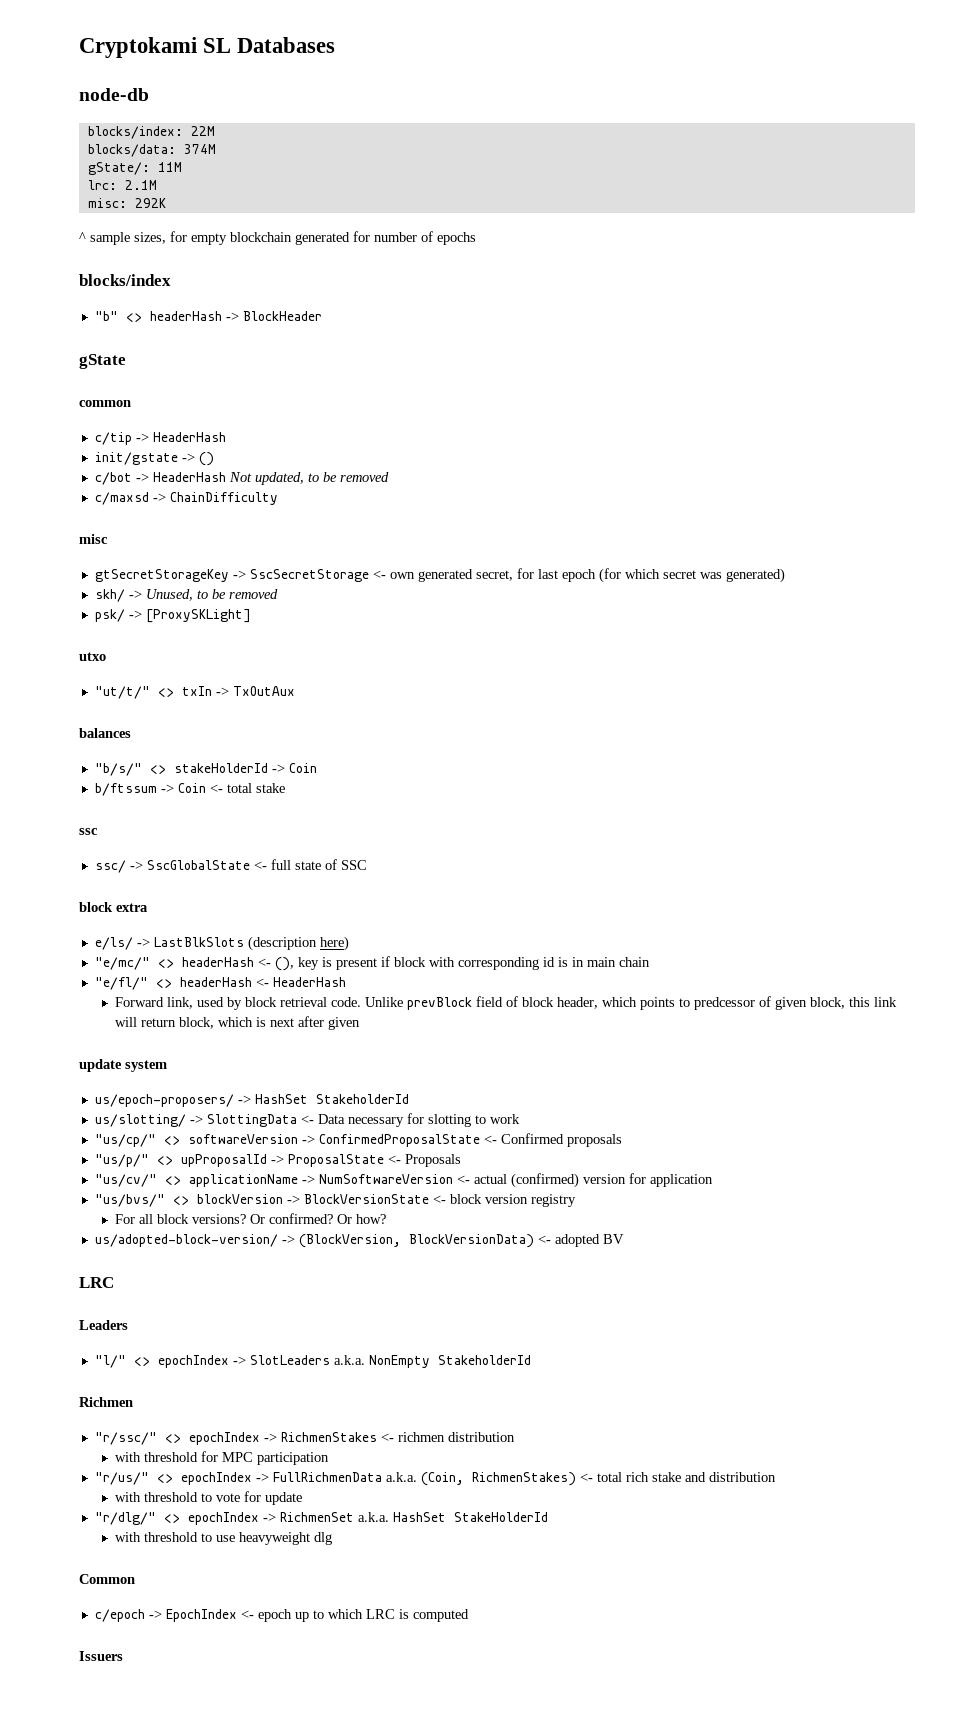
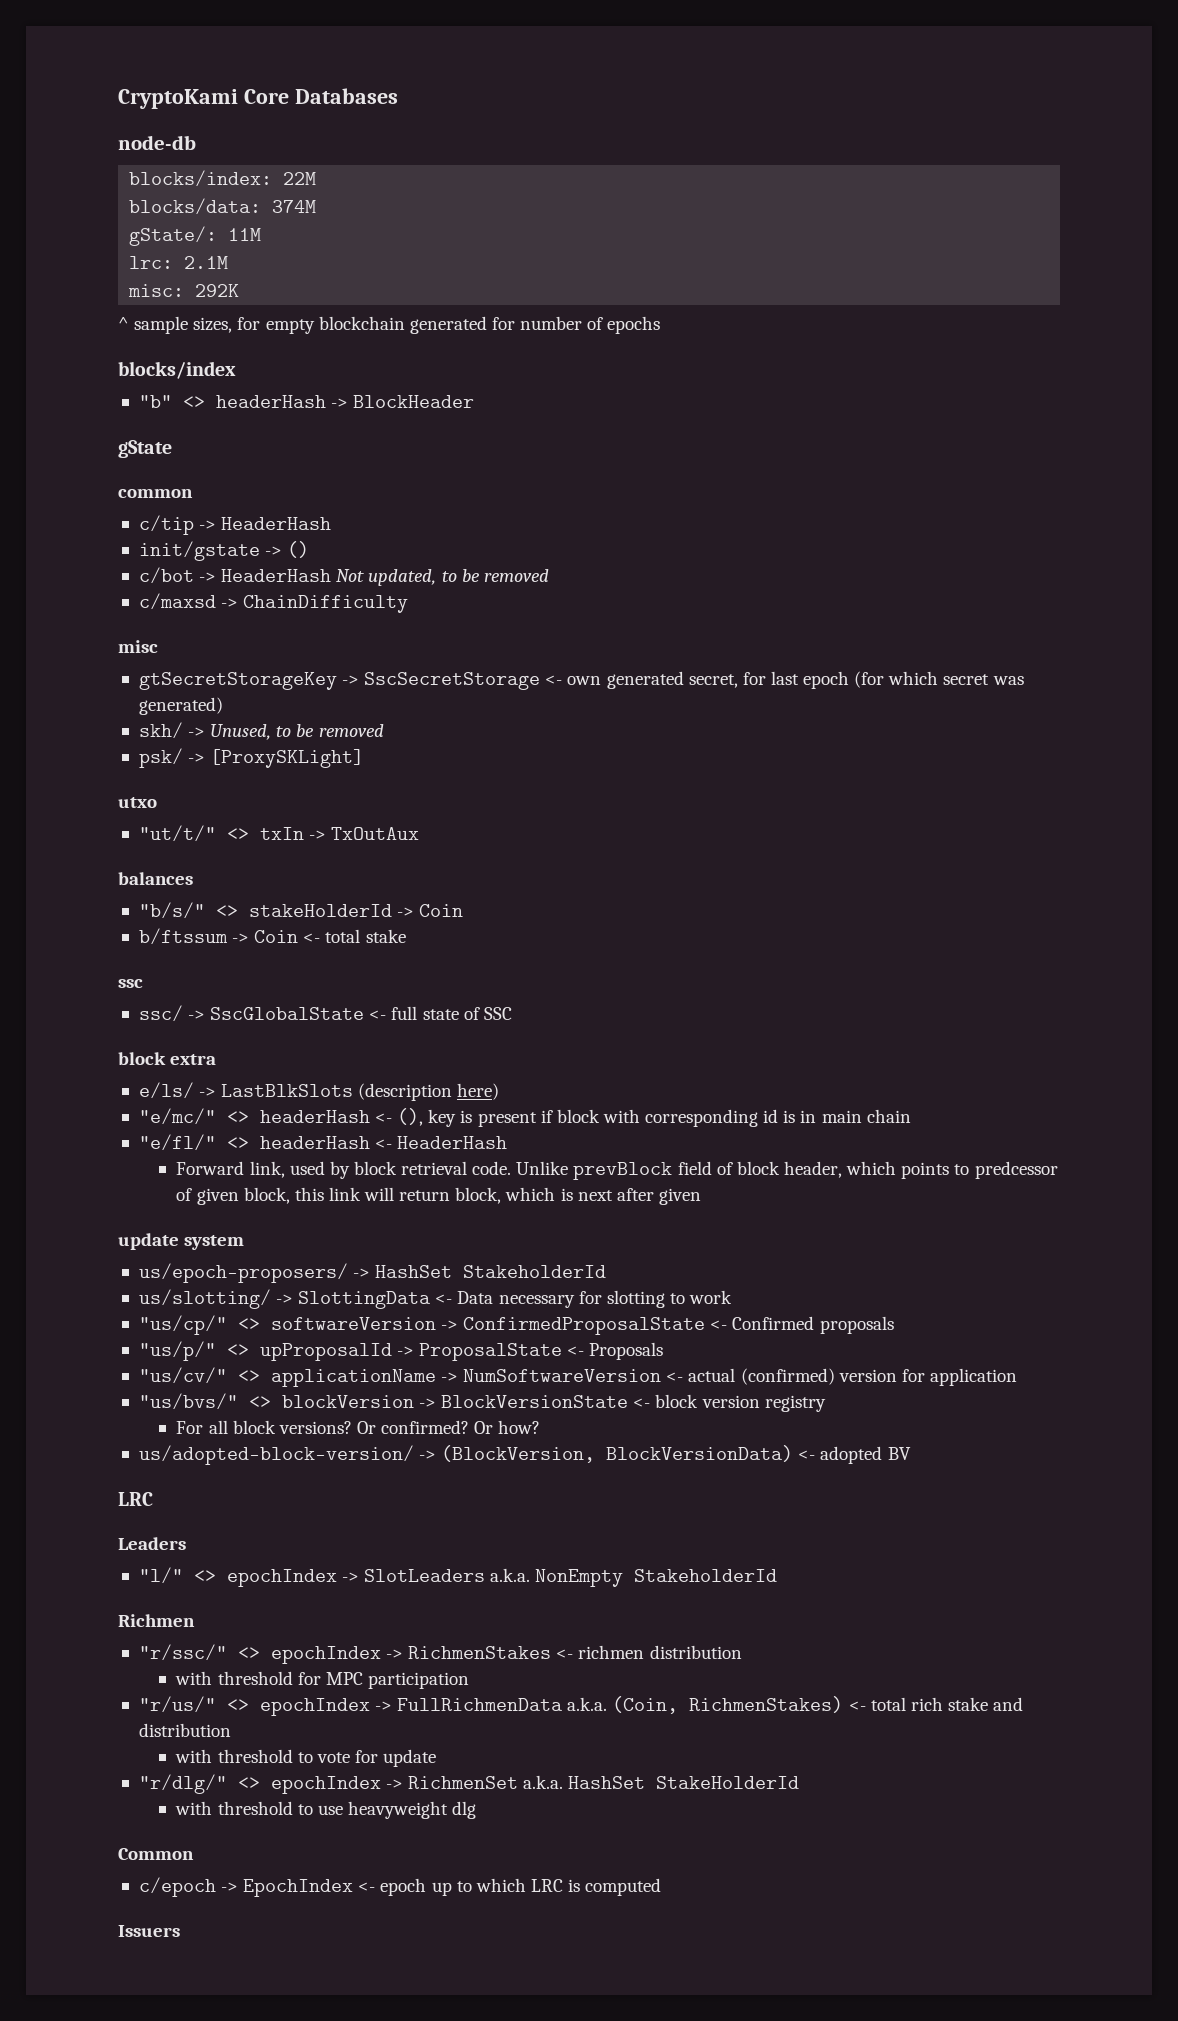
[79,37,232,58] Cryptokami SL -> [118,89,289,109] CryptoKami Core

